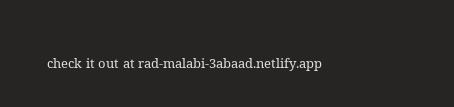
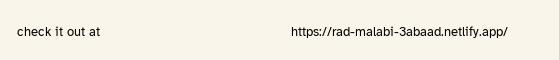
[138,58,323,71] rad-malabi-3abaad.netlify.app -> [291,26,508,38] https://rad-malabi-3abaad.netlify.app/

